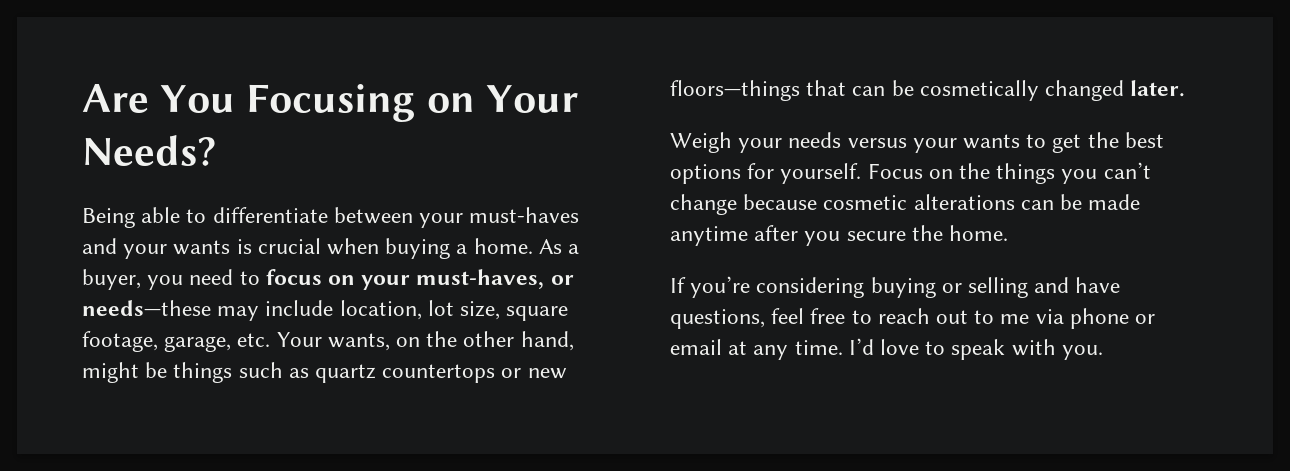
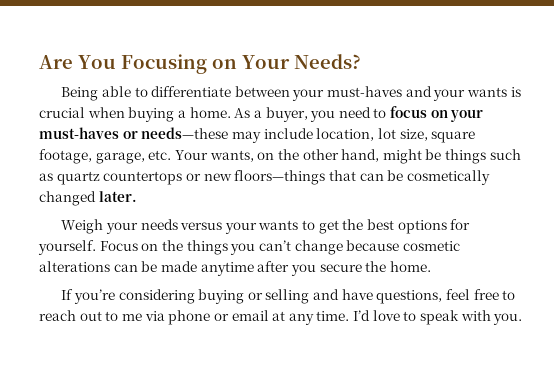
[416,269,545,289] must-haves, -> [39,127,119,139] must-haves

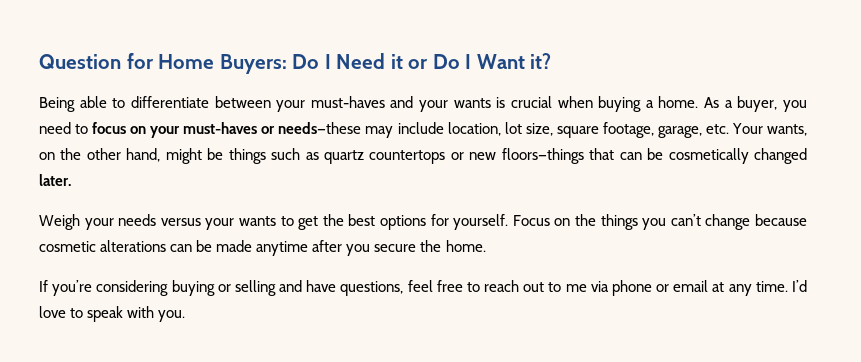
[39,54,361,74] Are You Focusing on Your Needs? -> [39,53,552,74] Question for Home Buyers: Do I Need it or Do I Want it?

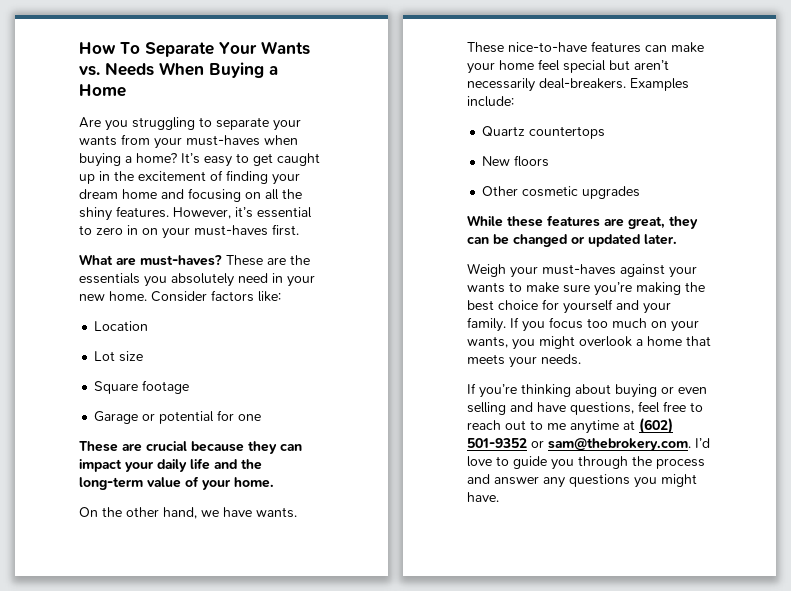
[39,53,552,74] [39,96,808,112] [39,122,807,138] [39,148,808,164] Question for Home Buyers: Do I Need it or Do I Want it? // Being able to differentiate between your must-haves and your wants is crucial when buying a home. As a buyer, you need to focus on your must-haves or needs—these may include location, lot size, square footage, garage, etc. Your wants, on the other hand, might be things such as quartz countertops or new floors—things that can be cosmetically changed -> [79,41,310,57] [79,62,278,78] [79,84,126,97] [79,117,301,131] [79,134,298,149] [79,153,320,167] [79,170,300,185] [79,188,302,202] [79,206,312,221] [79,224,299,239] [79,254,310,266] [79,273,315,287] [79,290,281,302] [94,321,149,331] [94,351,144,362] [94,380,190,394] [94,410,262,424] [79,441,302,454] [79,458,262,472] [79,476,274,490] [79,507,297,519] [467,41,704,53] [467,59,669,74] [467,78,689,92] [467,96,514,107] [482,126,606,139] [482,155,550,167] [482,186,641,199] [467,215,698,229] [467,234,640,247] How To Separate Your Wants vs. Needs When Buying a Home // Are you struggling to separate your wants from your must-haves when buying a home? It’s easy to get caught up in the excitement of finding your dream home and focusing on all the shiny features. However, it’s essential to zero in on your must-haves first. // What are must-haves? These are the essentials you absolutely need in your new home. Consider factors like: // Location // Lot size // Square footage // Garage or potential for one // These are crucial because they can impact your daily life and the long-term value of your home. // On the other hand, we have wants. These nice-to-have features can make your home feel special but aren’t necessarily deal-breakers. Examples include: // Quartz countertops // New floors // Other cosmetic upgrades // While these features are great, they can be changed or updated
[118,214,201,226] needs versus -> [542,264,665,277] must-haves against
[298,214,807,230] [39,240,486,256] get the best options for yourself. Focus on the things you can’t change because cosmetic alterations can be made anytime after you secure the home. -> [526,282,705,296] [467,299,671,314] [467,317,699,332] [467,336,711,350] [467,354,581,368] make sure you’re making the best choice for yourself and your family. If you focus too much on your wants, you might overlook a home that meets your needs.
[96,280,169,296] considering -> [521,384,611,397] thinking about
(231, 288) none -> [678,387,707,394] even
[590,280,807,296] [39,306,186,322] via phone or email at any time. I’d love to speak with you. -> [570,418,673,434] [467,438,710,451] [467,456,705,470] [467,474,697,488] [467,492,499,502] anytime at (602) 501-9352 or sam@thebrokery.com. I’d love to guide you through the process and answer any questions you might have.

